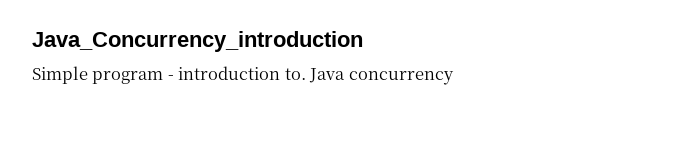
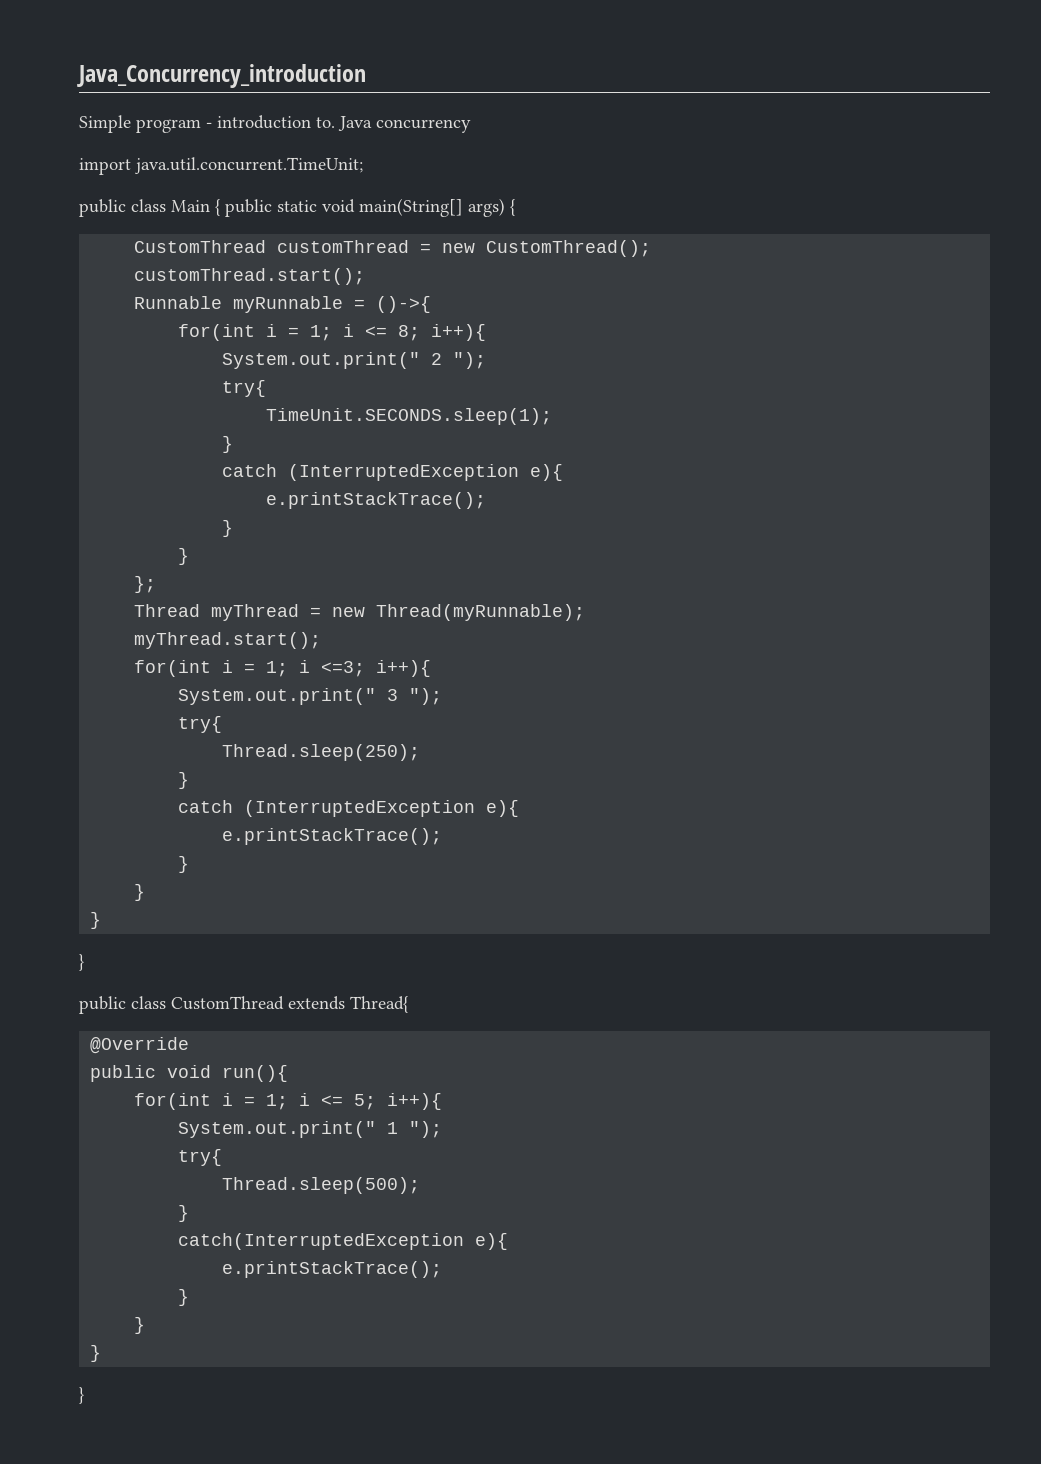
(454, 78) none -> [79,157,363,175] [79,198,515,217] [134,240,652,257] [134,268,366,285] [134,296,432,313] [178,324,487,341] [222,352,487,369] [222,380,267,397] [266,408,553,425] [222,436,234,453] [222,464,564,481] [266,492,487,509] [222,520,234,537] [178,548,190,565] [134,576,157,593] [134,604,586,621] [134,632,322,649] [134,660,432,677] [178,688,443,705] [178,716,223,733] [222,744,421,761] [178,772,190,789] [178,800,520,817] [222,828,443,845] [178,856,190,873] [134,884,146,901] [90,912,102,929] [79,954,84,971] [79,996,408,1014] [90,1037,190,1054] [90,1065,289,1082] [134,1093,443,1110] [178,1121,443,1138] [178,1149,223,1166] [222,1177,421,1194] [178,1205,190,1222] [178,1233,509,1250] [222,1261,443,1278] [178,1289,190,1306] [134,1317,146,1334] [90,1345,102,1362] [79,1387,84,1404] // import java.util.concurrent.TimeUnit; // public class Main { public static void main(String[] args) { // CustomThread customThread = new CustomThread(); // customThread.start(); // Runnable myRunnable = ()->{ // for(int i = 1; i <= 8; i++){ // System.out.print(" 2 "); // try{ // TimeUnit.SECONDS.sleep(1); // } // catch (InterruptedException e){ // e.printStackTrace(); // } // } // }; // Thread myThread = new Thread(myRunnable); // myThread.start(); // for(int i = 1; i <=3; i++){ // System.out.print(" 3 "); // try{ // Thread.sleep(250); // } // catch (InterruptedException e){ // e.printStackTrace(); // } // } // } // } // public class CustomThread extends Thread{ // @Override // public void run(){ // for(int i = 1; i <= 5; i++){ // System.out.print(" 1 "); // try{ // Thread.sleep(500); // } // catch(InterruptedException e){ // e.printStackTrace(); // } // } // } // }

